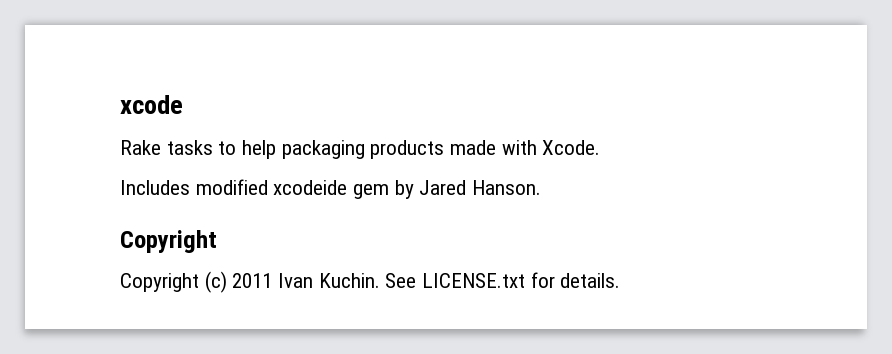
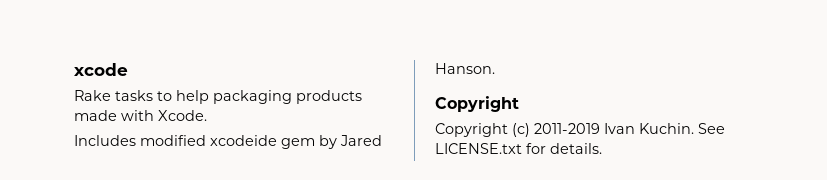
[232,273,273,288] 2011 -> [534,123,600,134] 2011-2019

